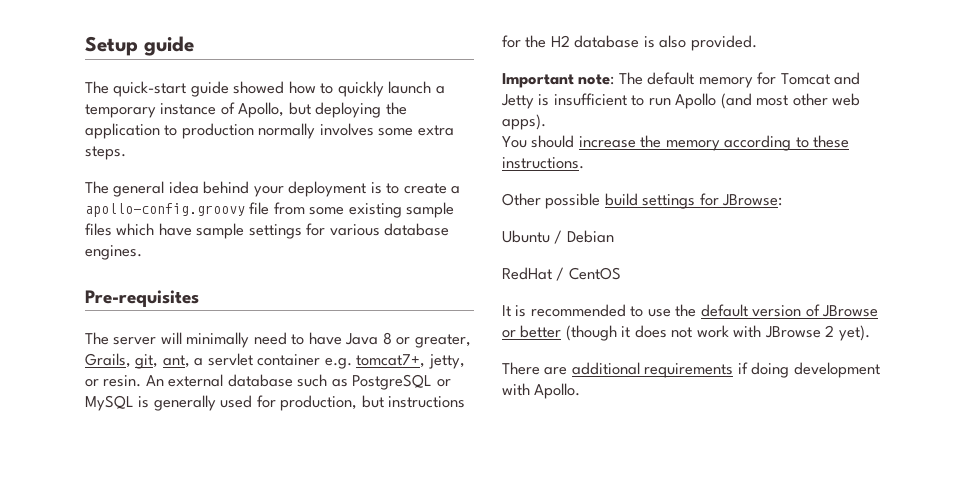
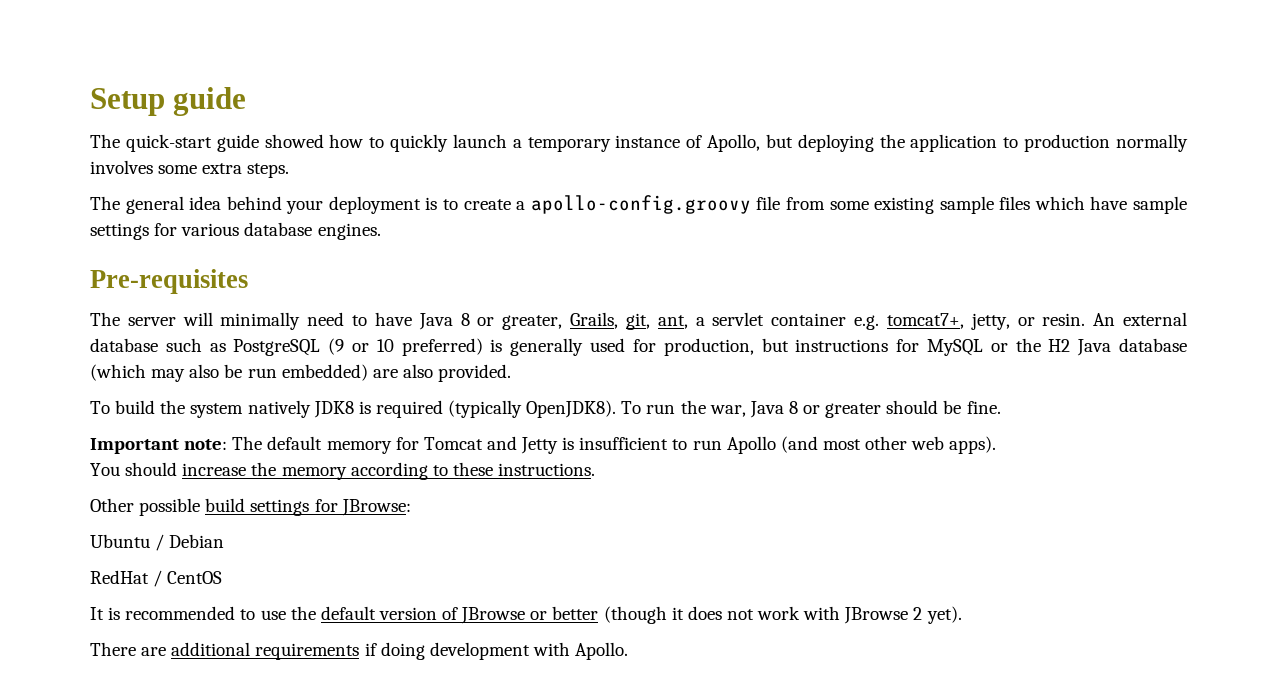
[436,379,451,387] [85,395,134,411] or MySQL -> [328,338,483,356] (9 or 10 preferred)
[525,35,757,51] the H2 database is also provided. -> [926,338,1188,356] [90,364,512,382] [90,400,1001,418] MySQL or the H2 Java database (which may also be run embedded) are also provided. // To build the system natively JDK8 is required (typically OpenJDK8). To run the war, Java 8 or greater should be fine.

